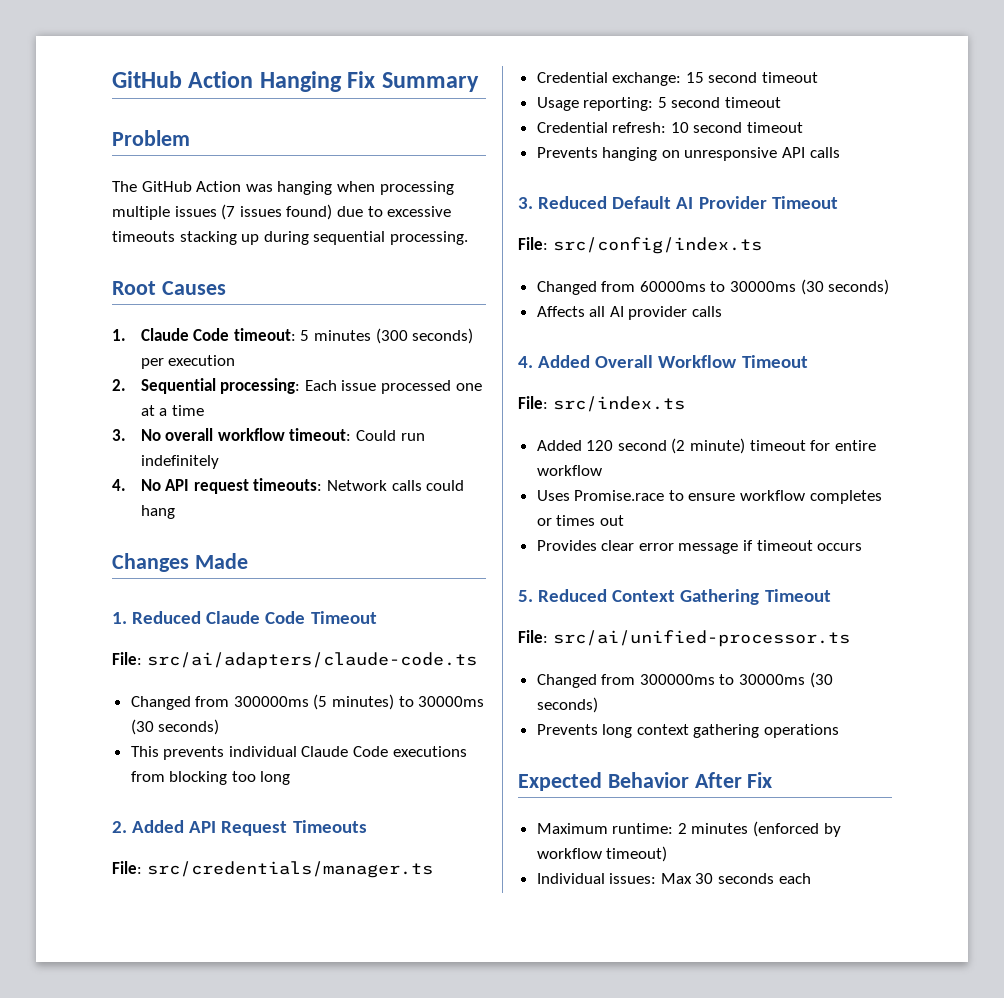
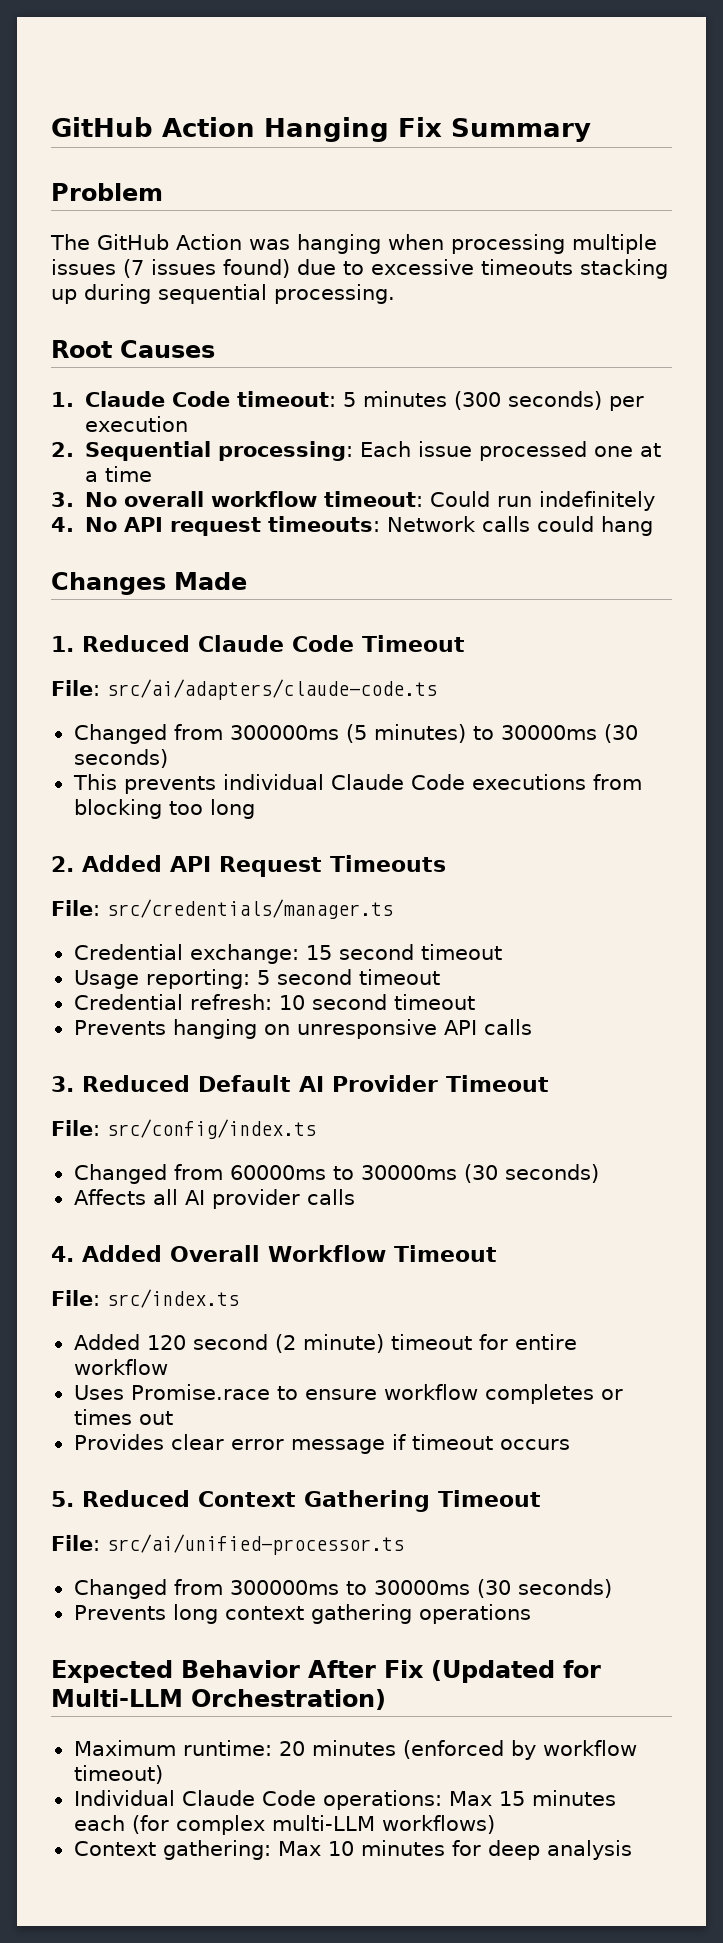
(773, 780) none -> [431,1660,601,1683] [51,1689,386,1710] (Updated for Multi-LLM Orchestration)
[677,823,687,834] 2 -> [278,1741,305,1756] 20
[609,873,811,884] issues: Max 30 seconds each -> [181,1790,616,1810] [73,1815,495,1835] [73,1840,632,1860] Claude Code operations: Max 15 minutes each (for complex multi-LLM workflows) // Context gathering: Max 10 minutes for deep analysis

